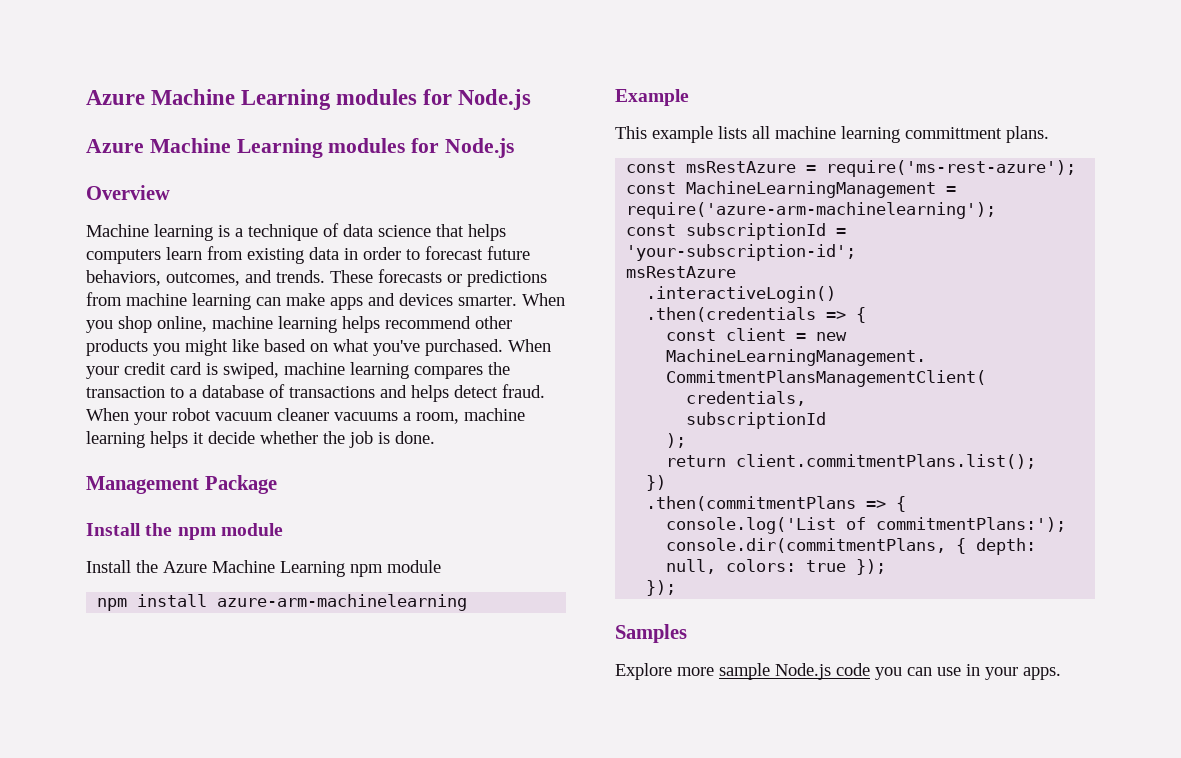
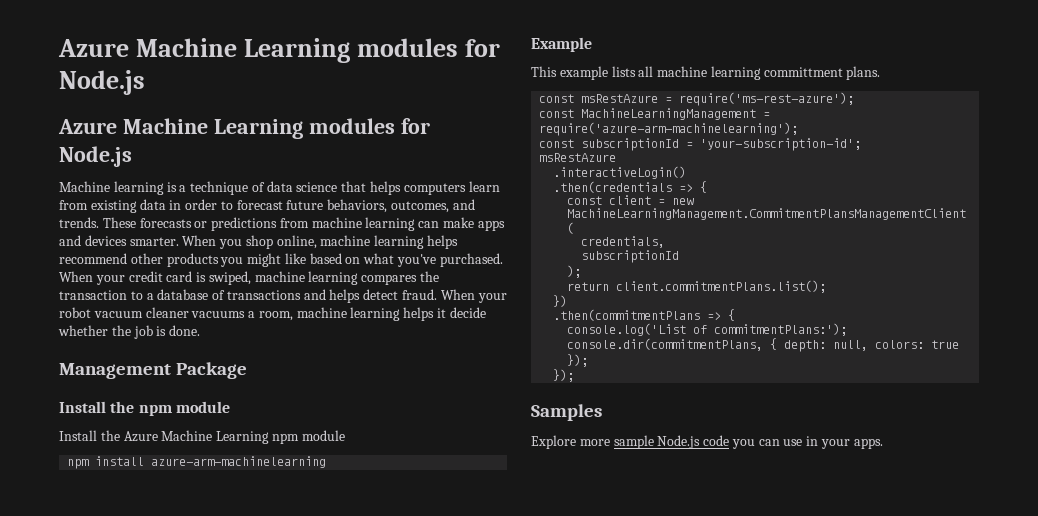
[86,185,170,200] // Overview -> (132, 156) none

